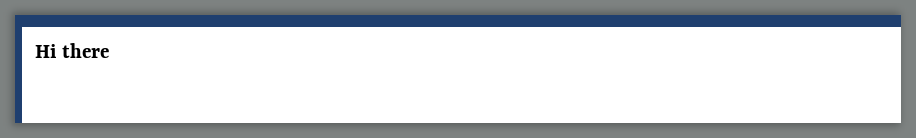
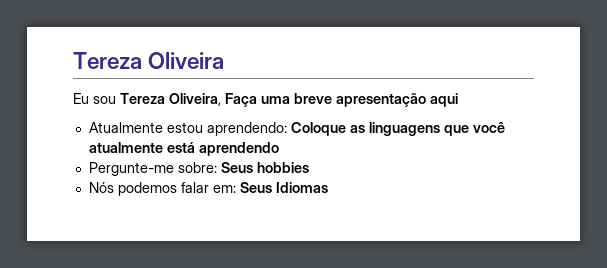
[35,43,109,58] Hi there -> [73,52,225,69] [73,93,458,107] [88,122,505,136] [88,142,279,156] [88,162,309,176] [88,182,328,196] Tereza Oliveira // Eu sou Tereza Oliveira, Faça uma breve apresentação aqui // Atualmente estou aprendendo: Coloque as linguagens que você atualmente está aprendendo // Pergunte-me sobre: Seus hobbies // Nós podemos falar em: Seus Idiomas

